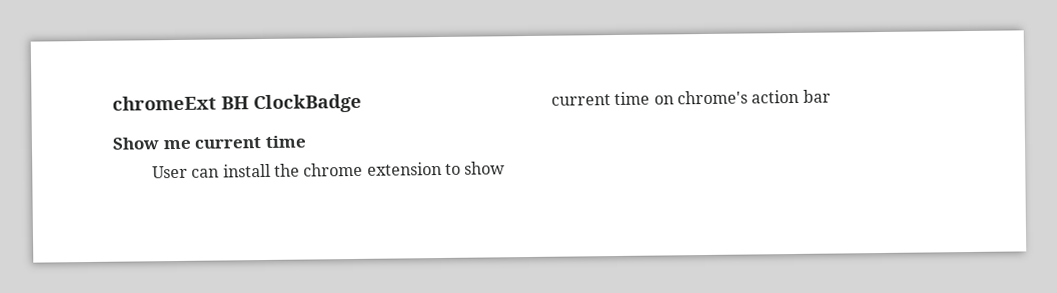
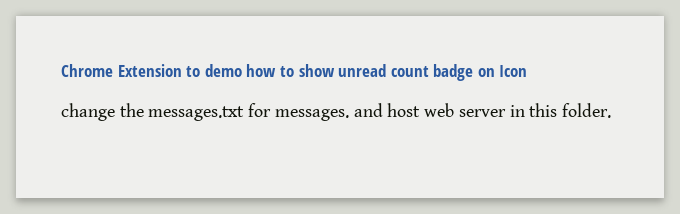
[112,93,362,114] [112,135,306,150] [152,161,506,179] [551,89,831,106] chromeExt BH ClockBadge // Show me current time // User can install the chrome extension to show current time on chrome's action bar -> [61,64,528,81] [61,103,611,121] Chrome Extension to demo how to show unread count badge on Icon // change the messages.txt for messages. and host web server in this folder.

